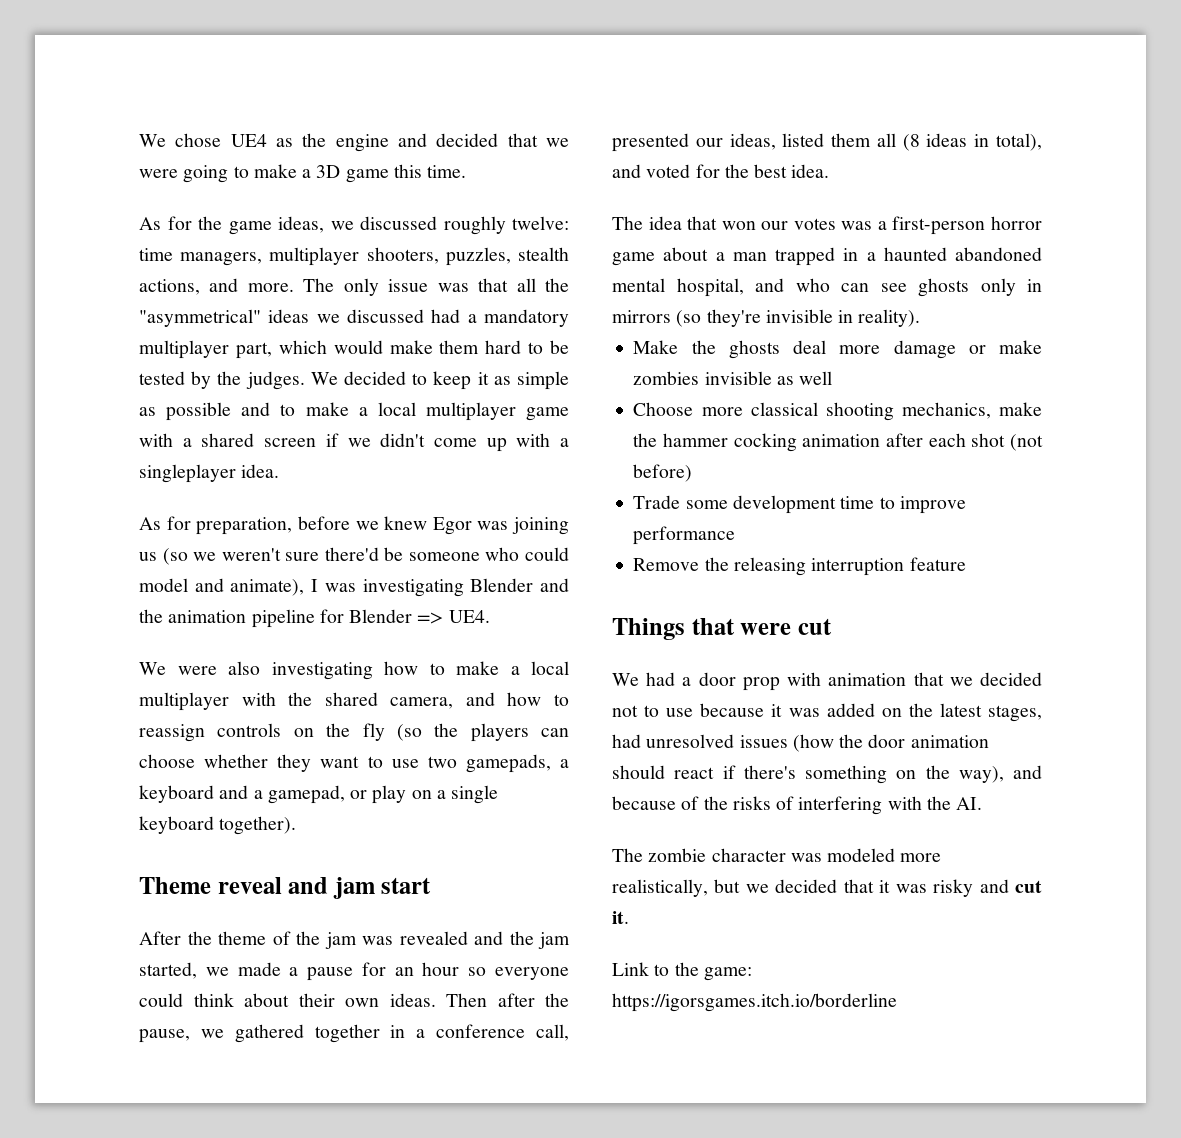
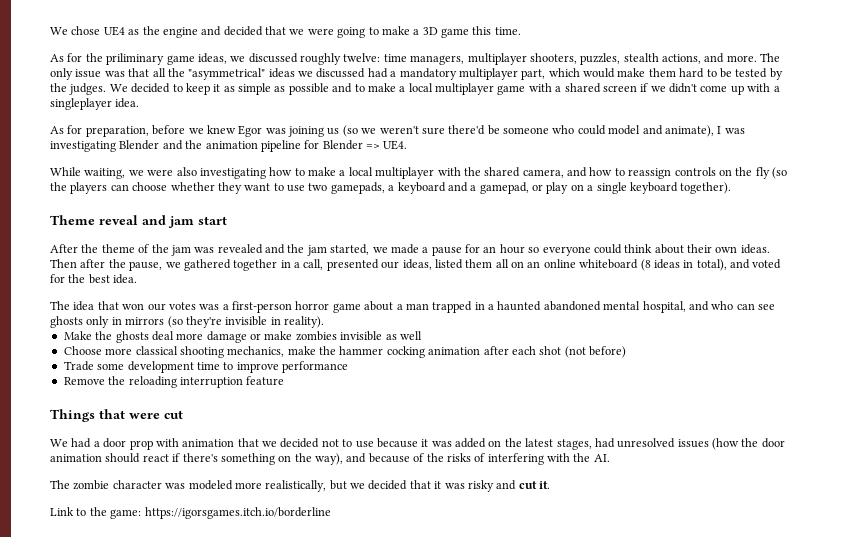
(222, 223) none -> [106,53,165,65] priliminary
[139,662,166,675] We -> [50,167,144,179] While waiting, we
[436,1024,526,1038] conference -> (300, 265) none
(896, 140) none -> [511,259,639,269] on an online whiteboard
[733,557,806,576] releasing -> [128,376,177,388] reloading

